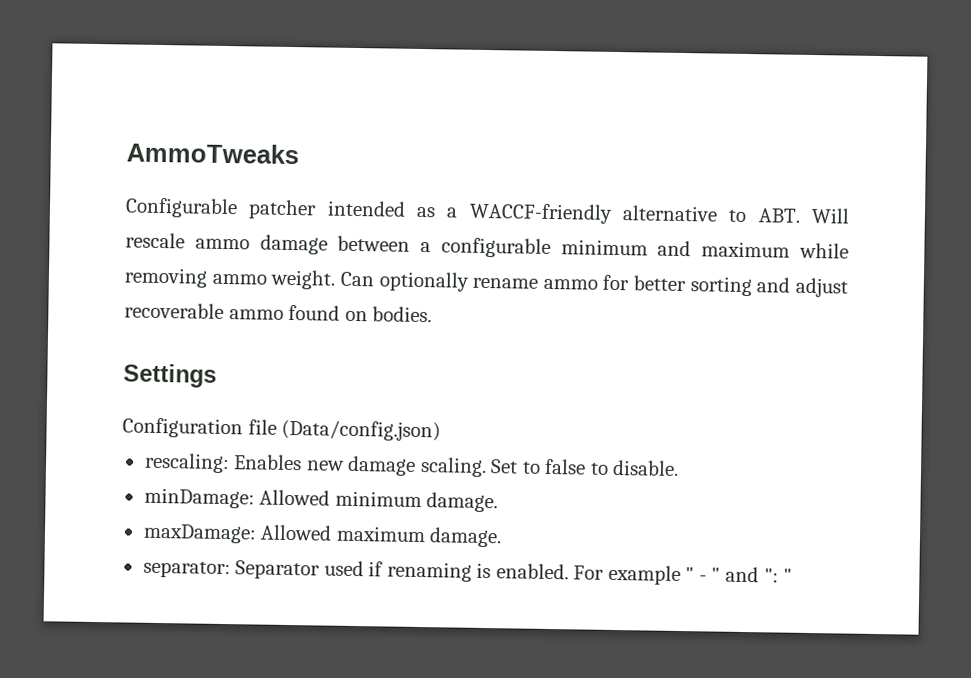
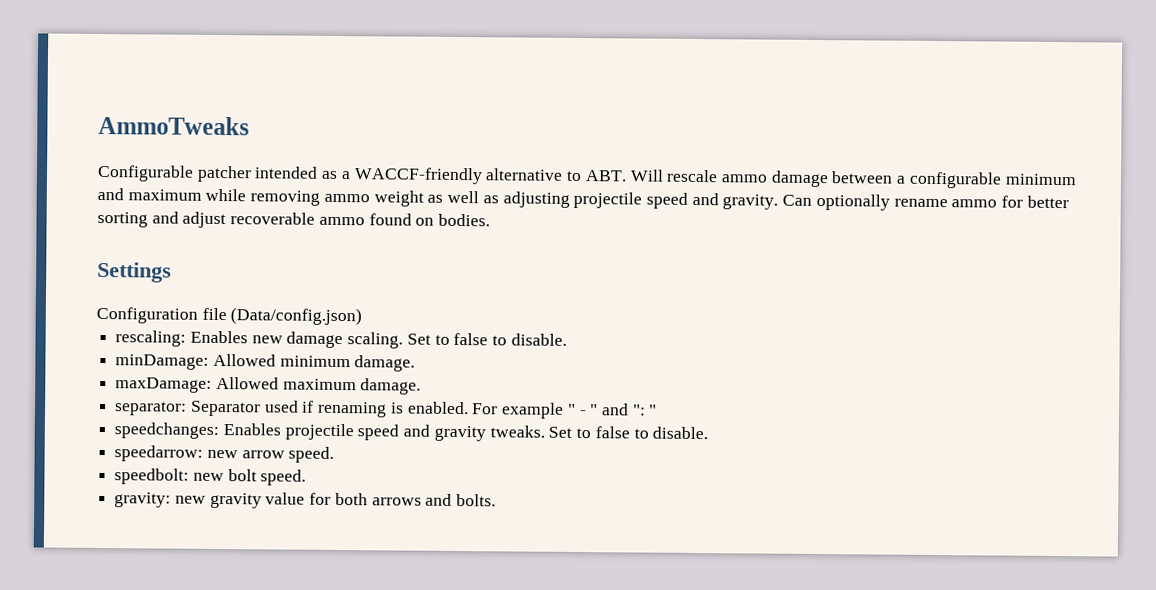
[270,269,337,290] weight. -> [373,190,779,210] weight as well as adjusting projectile speed and gravity.
(793, 575) none -> [114,422,709,442] [114,445,335,463] [114,468,307,486] [114,492,497,509] // speedchanges: Enables projectile speed and gravity tweaks. Set to false to disable. // speedarrow: new arrow speed. // speedbolt: new bolt speed. // gravity: new gravity value for both arrows and bolts.

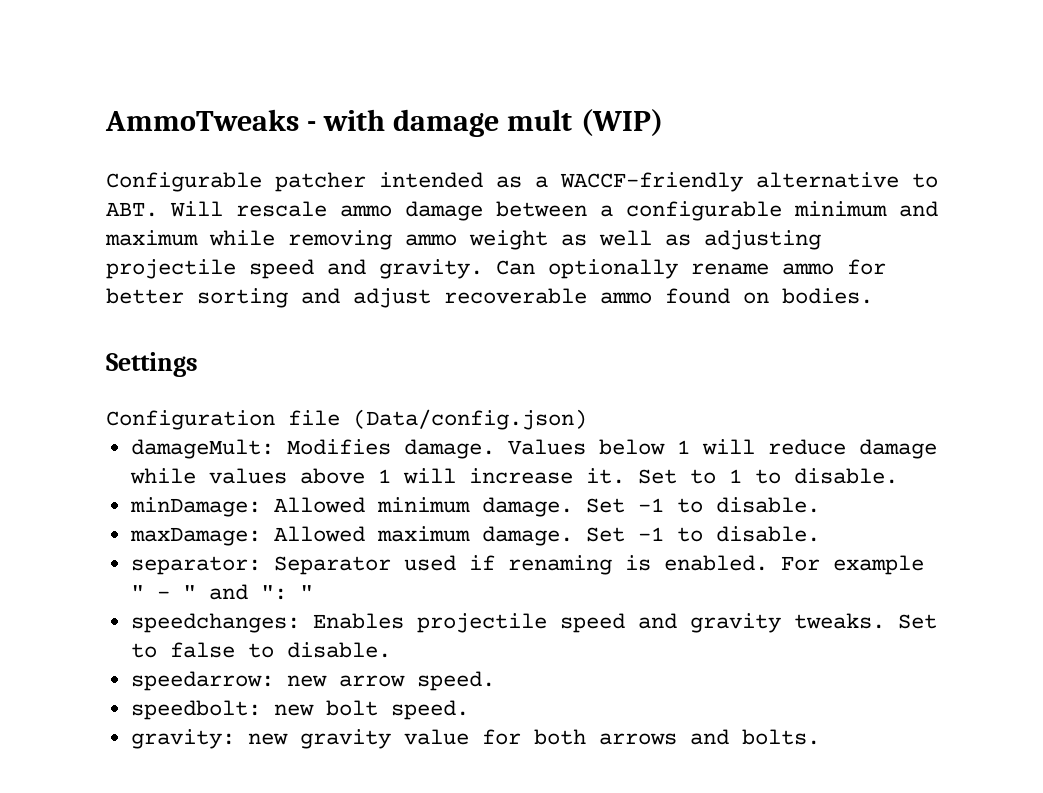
(250, 125) none -> [307,109,663,137] - with damage mult (WIP)
[115,330,489,349] rescaling: Enables new damage scaling. Set to false -> [130,439,937,459] [129,468,742,484] damageMult: Modifies damage. Values below 1 will reduce damage while values above 1 will increase it. Set to 1
(416, 363) none -> [585,497,820,513] Set -1 to disable.
(422, 386) none -> [585,526,820,542] Set -1 to disable.

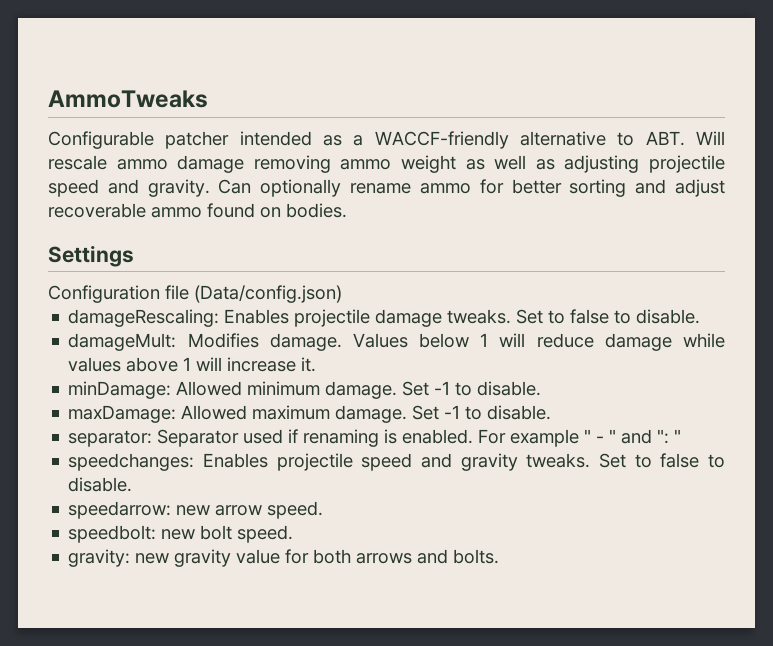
[307,109,663,137] - with damage mult (WIP) -> (208, 99) none
[496,201,938,221] [105,230,275,246] between a configurable minimum and maximum while -> (245, 164) none
(587, 419) none -> [68,309,701,327] // damageRescaling: Enables projectile damage tweaks. Set to false to disable.
[637,468,898,484] Set to 1 to disable. -> (317, 364) none

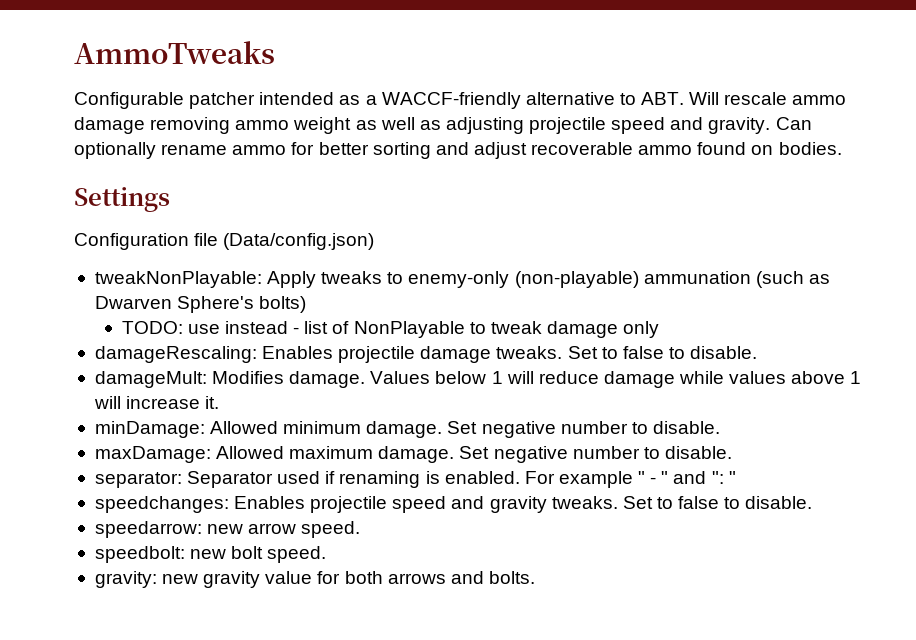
(342, 294) none -> [94,271,830,288] [94,296,307,313] [121,321,660,338] // tweakNonPlayable: Apply tweaks to enemy-only (non-playable) ammunation (such as Dwarven Sphere's bolts) // TODO: use instead - list of NonPlayable to tweak damage only
[434,381,451,395] -1 -> [481,421,628,438] negative number
[444,405,461,419] -1 -> [493,446,640,463] negative number

